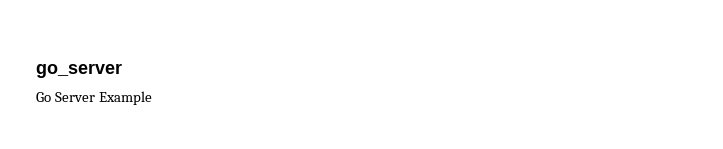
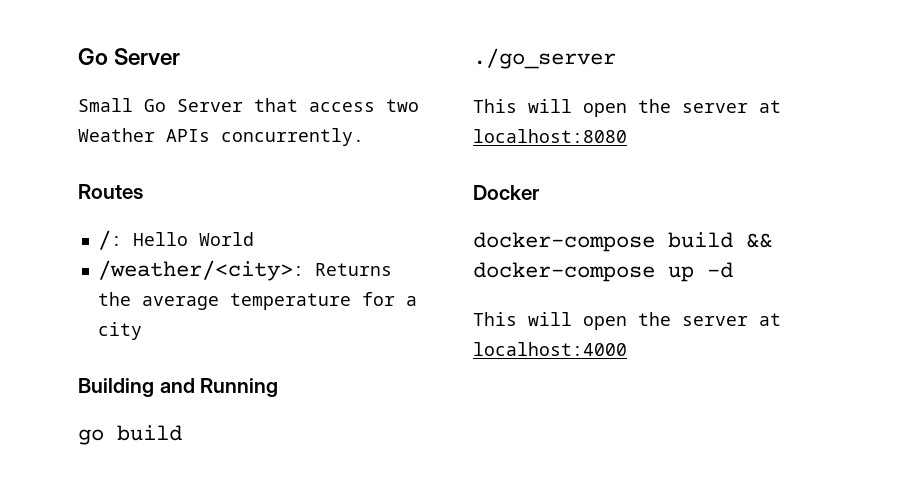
[36,63,122,78] [36,91,152,105] go_server // Go Server Example -> [78,48,181,65] [78,98,419,112] [78,128,364,146] [78,184,143,199] [97,230,254,250] [97,260,392,281] [97,292,417,310] [97,322,142,340] [78,378,279,397] [78,425,182,445] [473,48,616,69] [473,99,781,117] [473,129,627,143] [473,185,539,200] [473,232,772,252] [473,262,733,282] [473,312,781,330] [473,342,627,356] Go Server // Small Go Server that access two Weather APIs concurrently. // Routes // /: Hello World // /weather/<city>: Returns the average temperature for a city // Building and Running // go build // ./go_server // This will open the server at localhost:8080 // Docker // docker-compose build && docker-compose up -d // This will open the server at localhost:4000

